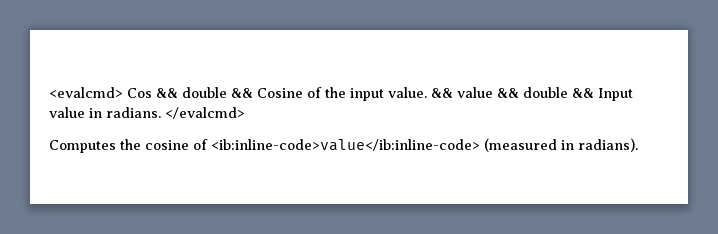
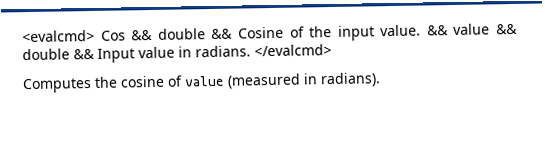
[211,139,480,151] <ib:inline-code>value</ib:inline-code> -> [184,75,225,87] value

